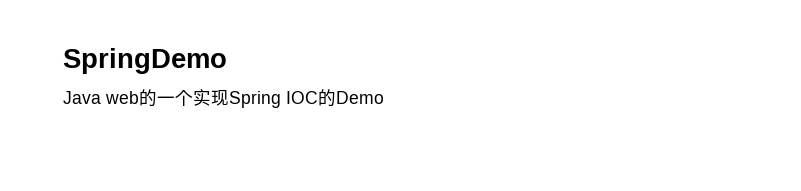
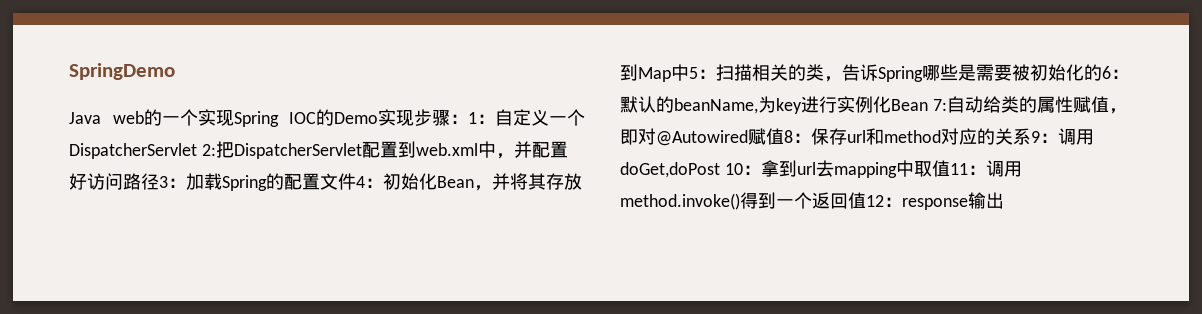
(384, 97) none -> [378,109,585,126] [69,141,568,159] [69,173,582,191] [620,64,1129,82] [620,96,1127,114] [620,128,1094,146] [620,160,1022,178] [620,192,1004,210] 实现步骤：1：自定义一个DispatcherServlet 2:把DispatcherServlet配置到web.xml中，并配置好访问路径3：加载Spring的配置文件4：初始化Bean，并将其存放到Map中5：扫描相关的类，告诉Spring哪些是需要被初始化的6：默认的beanName,为key进行实例化Bean 7:自动给类的属性赋值，即对@Autowired赋值8：保存url和method对应的关系9：调用doGet,doPost 10：拿到url去mapping中取值11：调用method.invoke()得到一个返回值12：response输出

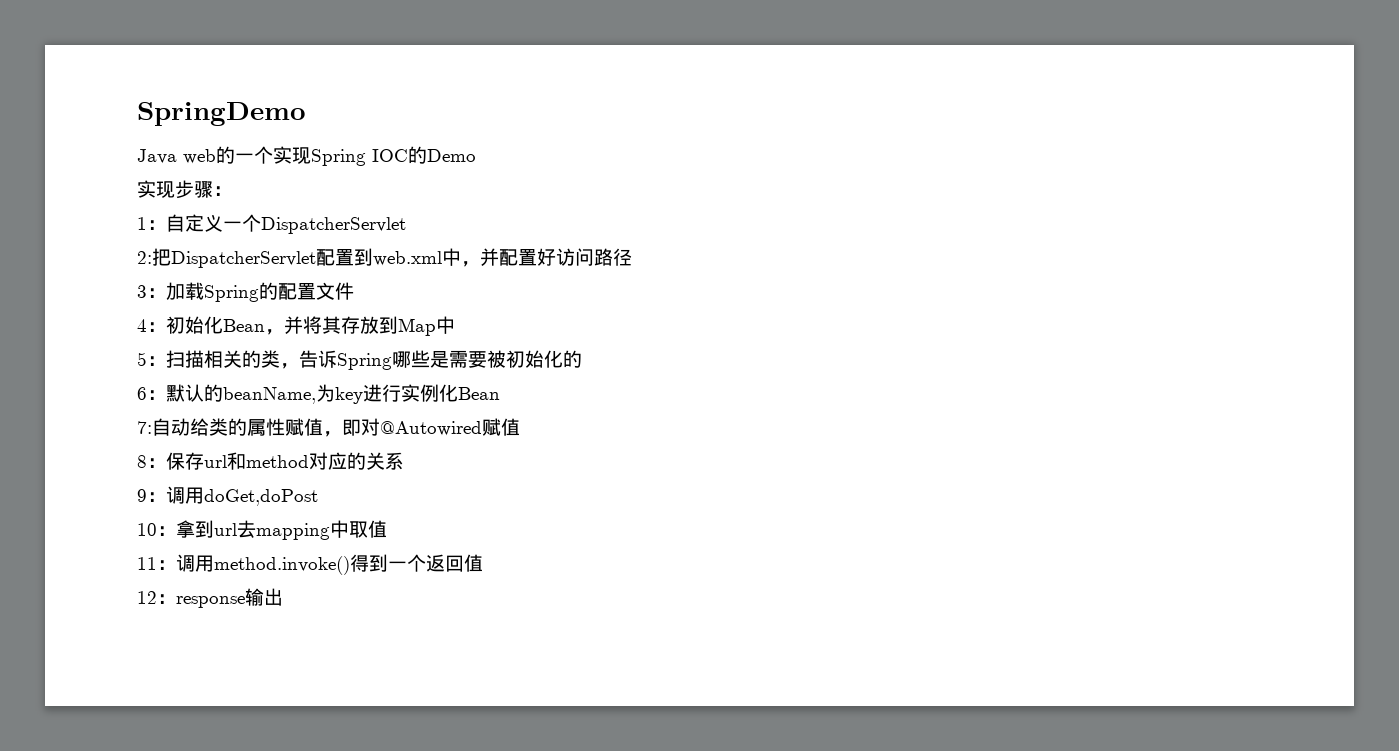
(378, 118) none -> (476, 155) //
(468, 119) none -> (232, 191) //
(197, 151) none -> (406, 225) //
(159, 181) none -> (632, 257) //
(356, 181) none -> (354, 291) //
(689, 72) none -> (455, 325) //
(1102, 72) none -> (582, 359) //
(928, 105) none -> (500, 393) //
(784, 136) none -> (520, 427) //
(1031, 136) none -> (404, 461) //
(720, 170) none -> (318, 497) //
(950, 168) none -> (387, 529) //
(866, 200) none -> (483, 563) //

